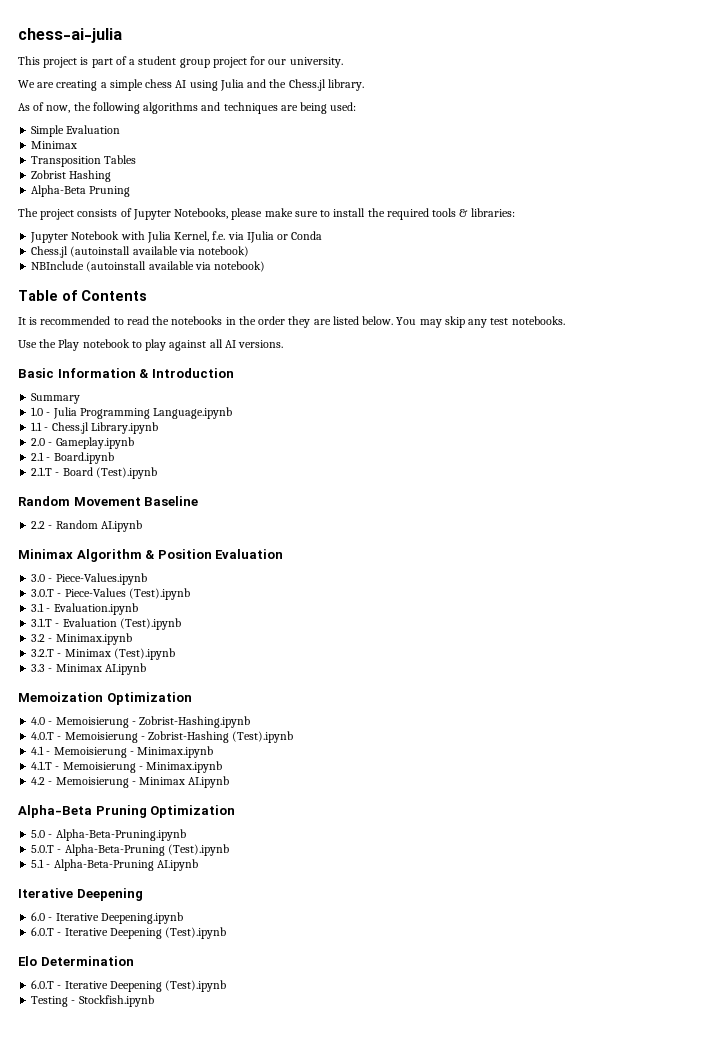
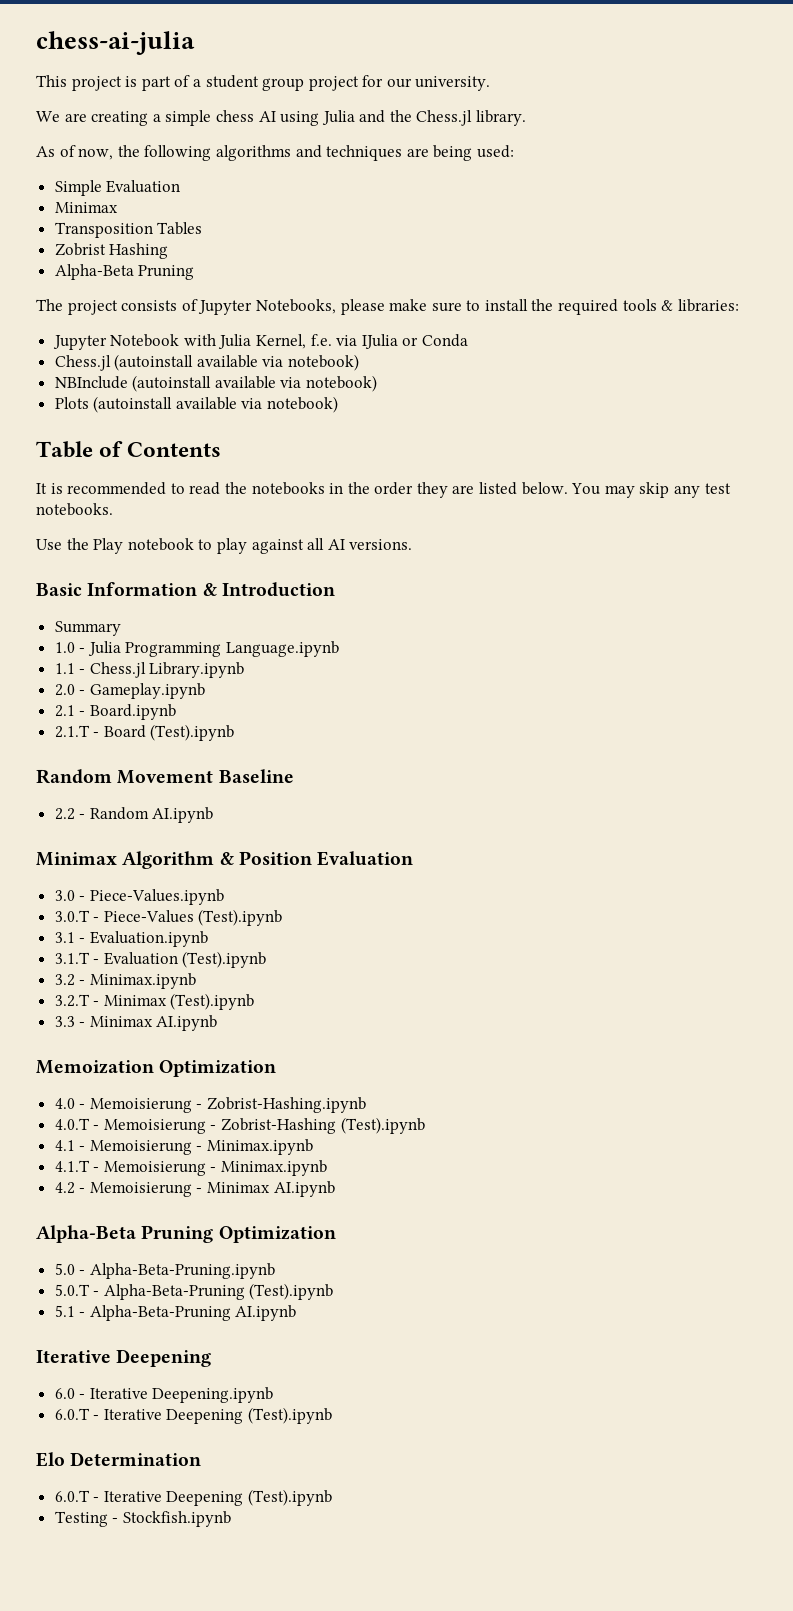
(266, 266) none -> [54,396,339,413] // Plots (autoinstall available via notebook)

